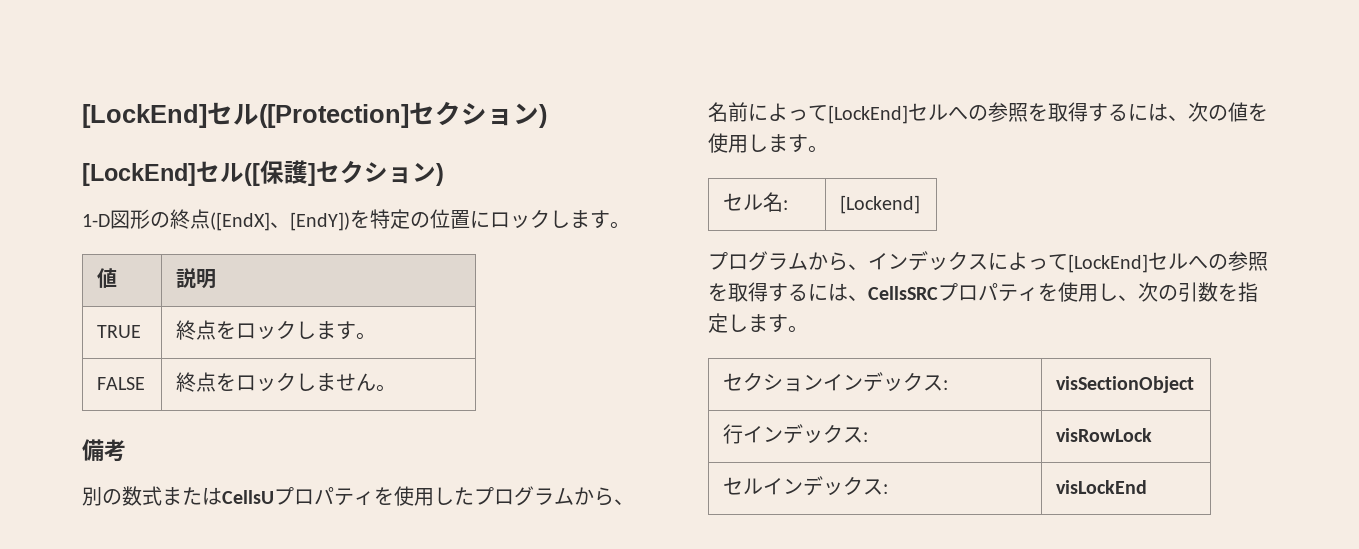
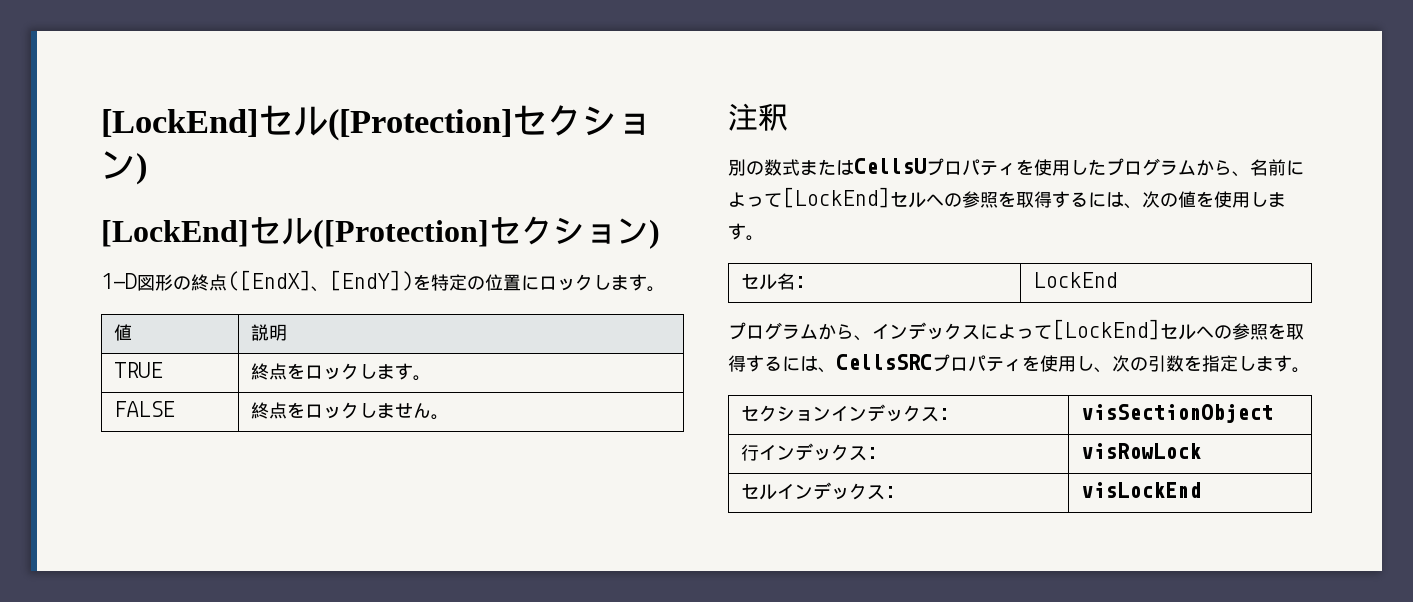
[244,160,316,186] ([保護] -> [313,219,489,249] ([Protection]
[82,439,126,462] 備考 -> [728,103,788,131] 注釈
[840,195,921,214] [Lockend] -> [1032,272,1117,288] LockEnd

